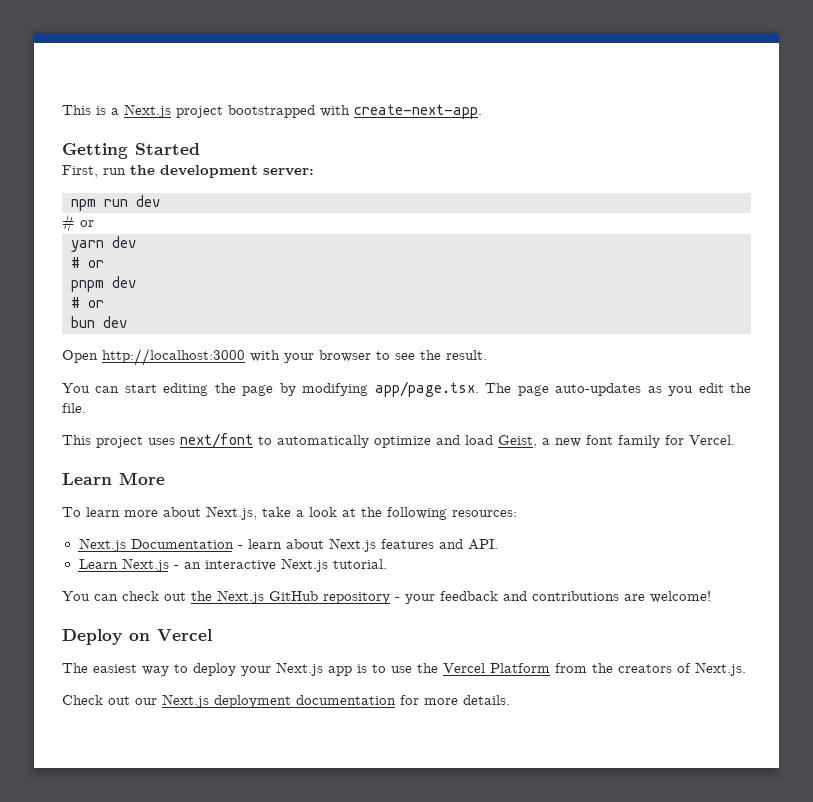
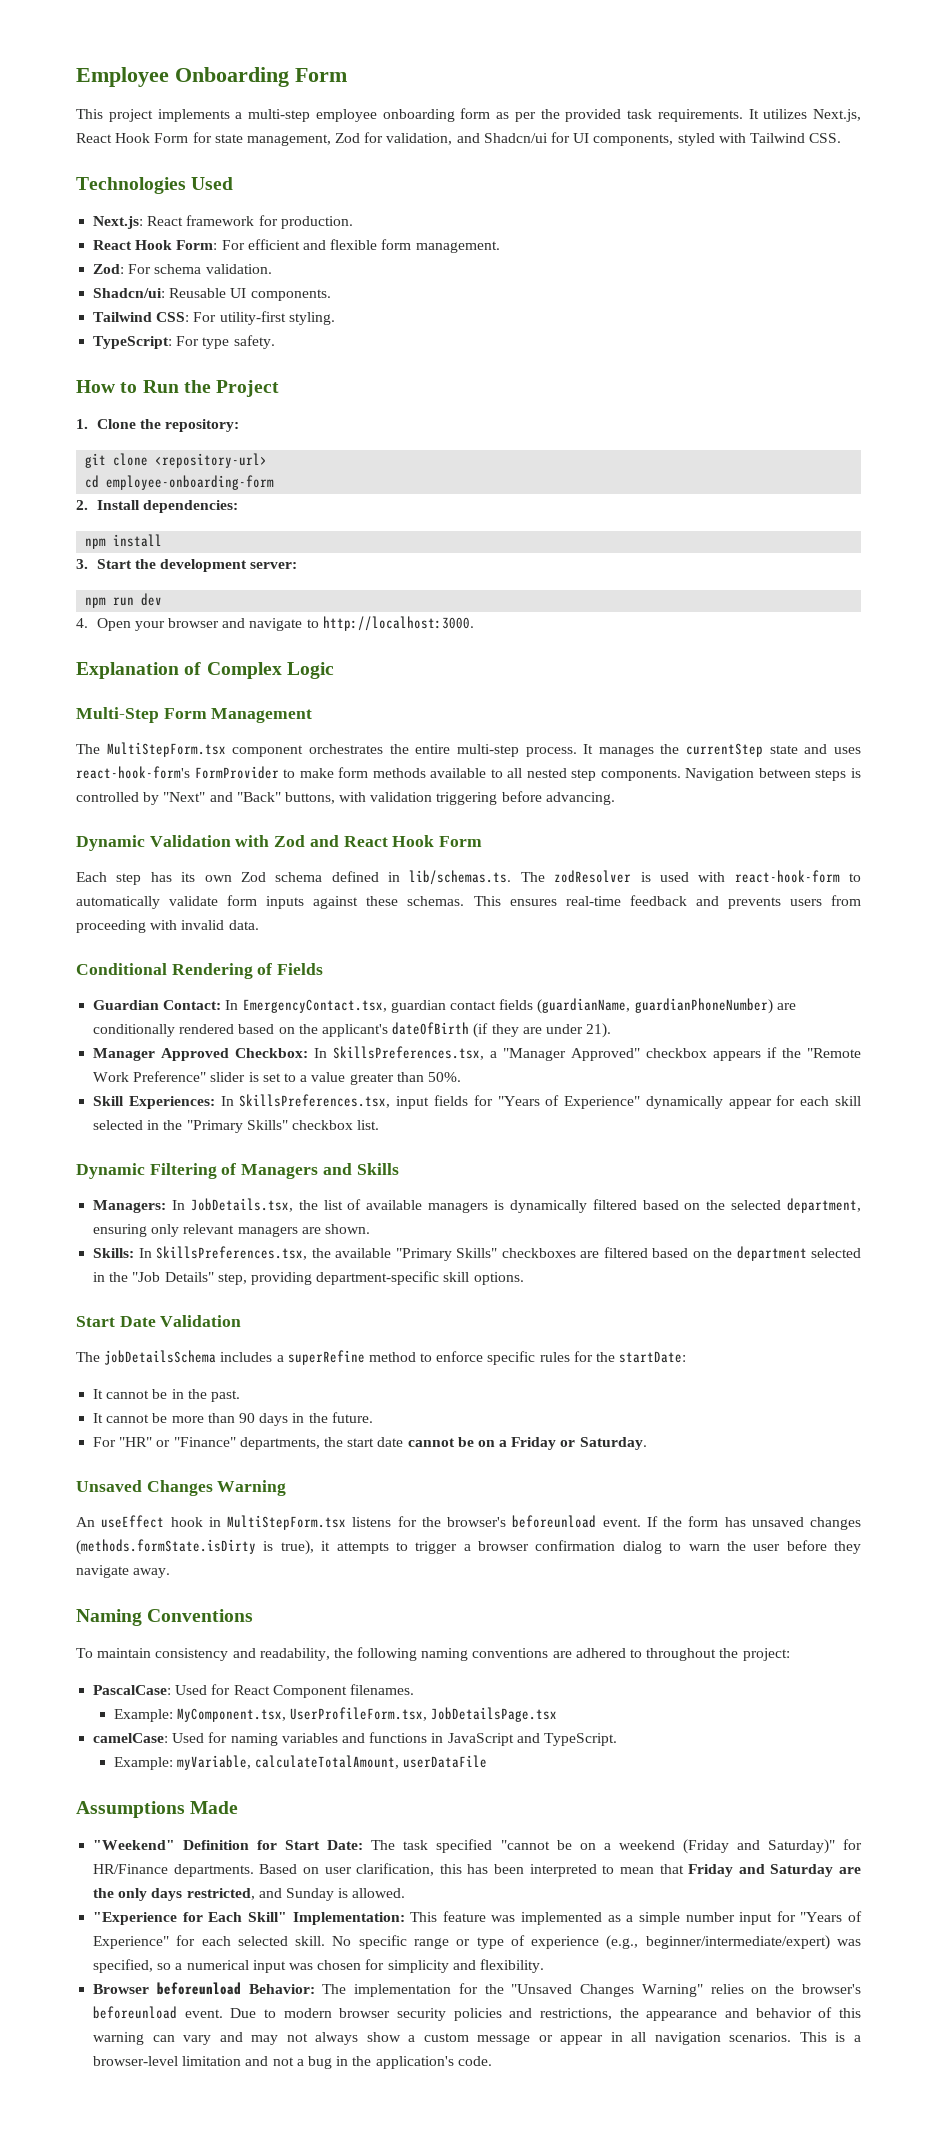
[62,104,482,119] [62,143,200,159] [62,165,126,178] This is a Next.js project bootstrapped with create-next-app. // Getting Started // First, run -> [76,67,347,87] [76,108,861,122] [76,132,842,146] [76,177,234,194] [93,215,353,229] [93,239,500,253] [93,264,272,274] [93,288,331,301] [93,311,335,325] [93,335,275,349] [76,380,280,397] [76,419,240,432] [85,453,268,468] [85,475,275,490] [76,500,238,513] [85,534,163,549] [76,559,132,569] Employee Onboarding Form // This project implements a multi-step employee onboarding form as per the provided task requirements. It utilizes Next.js, React Hook Form for state management, Zod for validation, and Shadcn/ui for UI components, styled with Tailwind CSS. // Technologies Used // Next.js: React framework for production. // React Hook Form: For efficient and flexible form management. // Zod: For schema validation. // Shadcn/ui: Reusable UI components. // Tailwind CSS: For utility-first styling. // TypeScript: For type safety. // How to Run the Project // 1. Clone the repository: // git clone <repository-url> // cd employee-onboarding-form // 2. Install dependencies: // npm install // 3. Start
[62,214,94,233] [71,236,136,252] [71,257,104,268] [71,276,136,292] [71,297,104,308] [71,316,127,328] [62,348,487,366] [62,381,751,397] [62,403,86,413] [62,433,735,449] [62,472,165,485] [62,506,517,520] [78,538,498,552] [78,558,387,572] [62,590,711,604] [62,629,212,645] [62,662,746,676] [62,694,510,708] # or // yarn dev // # or // pnpm dev // # or // bun dev // Open http://localhost:3000 with your browser to see the result. // You can start editing the page by modifying app/page.tsx. The page auto-updates as you edit the file. // This project uses next/font to automatically optimize and load Geist, a new font family for Vercel. // Learn More // To learn more about Next.js, take a look at the following resources: // Next.js Documentation - learn about Next.js features and API. // Learn Next.js - an interactive Next.js tutorial. // You can check out the Next.js GitHub repository - your feedback and contributions are welcome! // Deploy on Vercel // The easiest way to deploy your Next.js app is to use the Vercel Platform from the creators of Next.js. // Check out our Next.js deployment documentation for more details. -> [76,616,474,631] [76,662,334,679] [76,707,313,723] [76,742,861,757] [76,766,861,781] [76,791,615,805] [76,835,483,851] [76,870,861,885] [76,895,861,909] [76,920,259,933] [76,963,324,979] [93,998,796,1014] [93,1022,612,1038] [93,1046,861,1061] [93,1071,461,1085] [93,1094,861,1109] [93,1120,380,1133] [76,1163,399,1179] [93,1198,862,1213] [93,1224,370,1237] [93,1246,862,1261] [93,1271,524,1285] [76,1315,242,1327] [76,1350,687,1365] [93,1389,240,1402] [93,1412,373,1426] [93,1437,647,1450] [76,1480,287,1496] [76,1515,861,1530] [76,1539,861,1555] [76,1565,171,1578] [76,1609,254,1626] [76,1647,790,1661] [93,1684,414,1698] [113,1707,558,1722] [93,1732,617,1746] [113,1755,488,1770] [76,1801,239,1818] [93,1839,863,1854] [93,1863,862,1877] [93,1888,406,1901] [93,1911,863,1925] [93,1935,861,1950] [93,1959,544,1973] [93,1982,861,1997] [93,2006,861,2021] [93,2032,861,2045] [93,2056,492,2069] 4. Open your browser and navigate to http://localhost:3000. // Explanation of Complex Logic // Multi-Step Form Management // The MultiStepForm.tsx component orchestrates the entire multi-step process. It manages the currentStep state and uses react-hook-form's FormProvider to make form methods available to all nested step components. Navigation between steps is controlled by "Next" and "Back" buttons, with validation triggering before advancing. // Dynamic Validation with Zod and React Hook Form // Each step has its own Zod schema defined in lib/schemas.ts. The zodResolver is used with react-hook-form to automatically validate form inputs against these schemas. This ensures real-time feedback and prevents users from proceeding with invalid data. // Conditional Rendering of Fields // Guardian Contact: In EmergencyContact.tsx, guardian contact fields (guardianName, guardianPhoneNumber) are conditionally rendered based on the applicant's dateOfBirth (if they are under 21). // Manager Approved Checkbox: In SkillsPreferences.tsx, a "Manager Approved" checkbox appears if the "Remote Work Preference" slider is set to a value greater than 50%. // Skill Experiences: In SkillsPreferences.tsx, input fields for "Years of Experience" dynamically appear for each skill selected in the "Primary Skills" checkbox list. // Dynamic Filtering of Managers and Skills // Managers: In JobDetails.tsx, the list of available managers is dynamically filtered based on the selected department, ensuring only relevant managers are shown. // Skills: In SkillsPreferences.tsx, the available "Primary Skills" checkboxes are filtered based on the department selected in the "Job Details" step, providing department-specific skill options. // Start Date Validation // The jobDetailsSchema includes a superRefine method to enforce specific rules for the startDate: // It cannot be in the past. // It cannot be more than 90 days in the future. // For "HR" or "Finance" departments, the start date cannot be on a Friday or Saturday. // Unsaved Changes Warning // An useEffect hook in MultiStepForm.tsx listens for the browser's beforeunload event. If the form has unsaved changes (methods.formState.isDirty is true), it attempts to trigger a browser confirmation dialog to warn the user before they navigate away. // Naming Conventions // To maintain consistency and readability, the following naming conventions are adhered to throughout the project: // PascalCase: Used for React Component filenames. // Example: MyComponent.tsx, UserProfileForm.tsx, JobDetailsPage.tsx // camelCase: Used for naming variables and functions in JavaScript and TypeScript. // Example: myVariable, calculateTotalAmount, userDataFile // Assumptions Made // "Weekend" Definition for Start Date: The task specified "cannot be on a weekend (Friday and Saturday)" for HR/Finance departments. Based on user clarification, this has been interpreted to mean that Friday and Saturday are the only days restricted, and Sunday is allowed. // "Experience for Each Skill" Implementation: This feature was implemented as a simple number input for "Years of Experience" for each selected skill. No specific range or type of experience (e.g., beginner/intermediate/expert) was specified, so a numerical input was chosen for simplicity and flexibility. // Browser beforeunload Behavior: The implementation for the "Unsaved Changes Warning" relies on the browser's beforeunload event. Due to modern browser security policies and restrictions, the appearance and behavior of this warning can vary and may not always show a custom message or appear in all navigation scenarios. This is a browser-level limitation and not a bug in the application's code.

